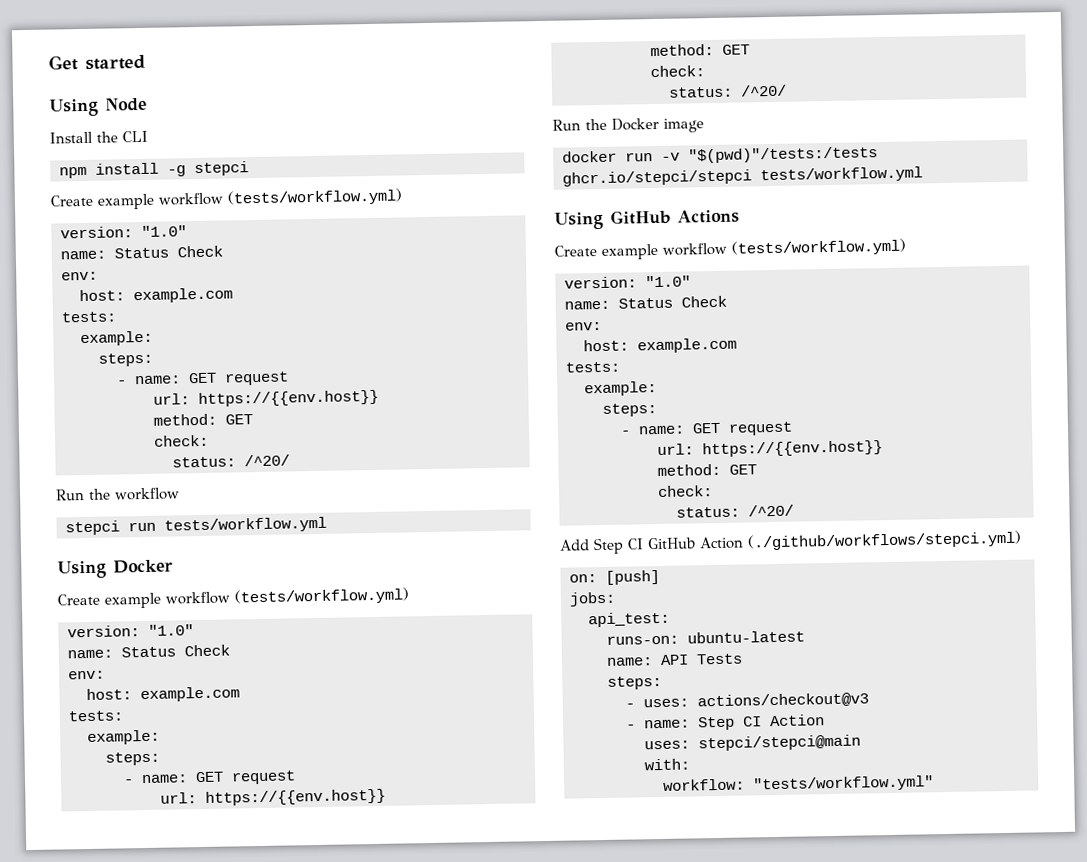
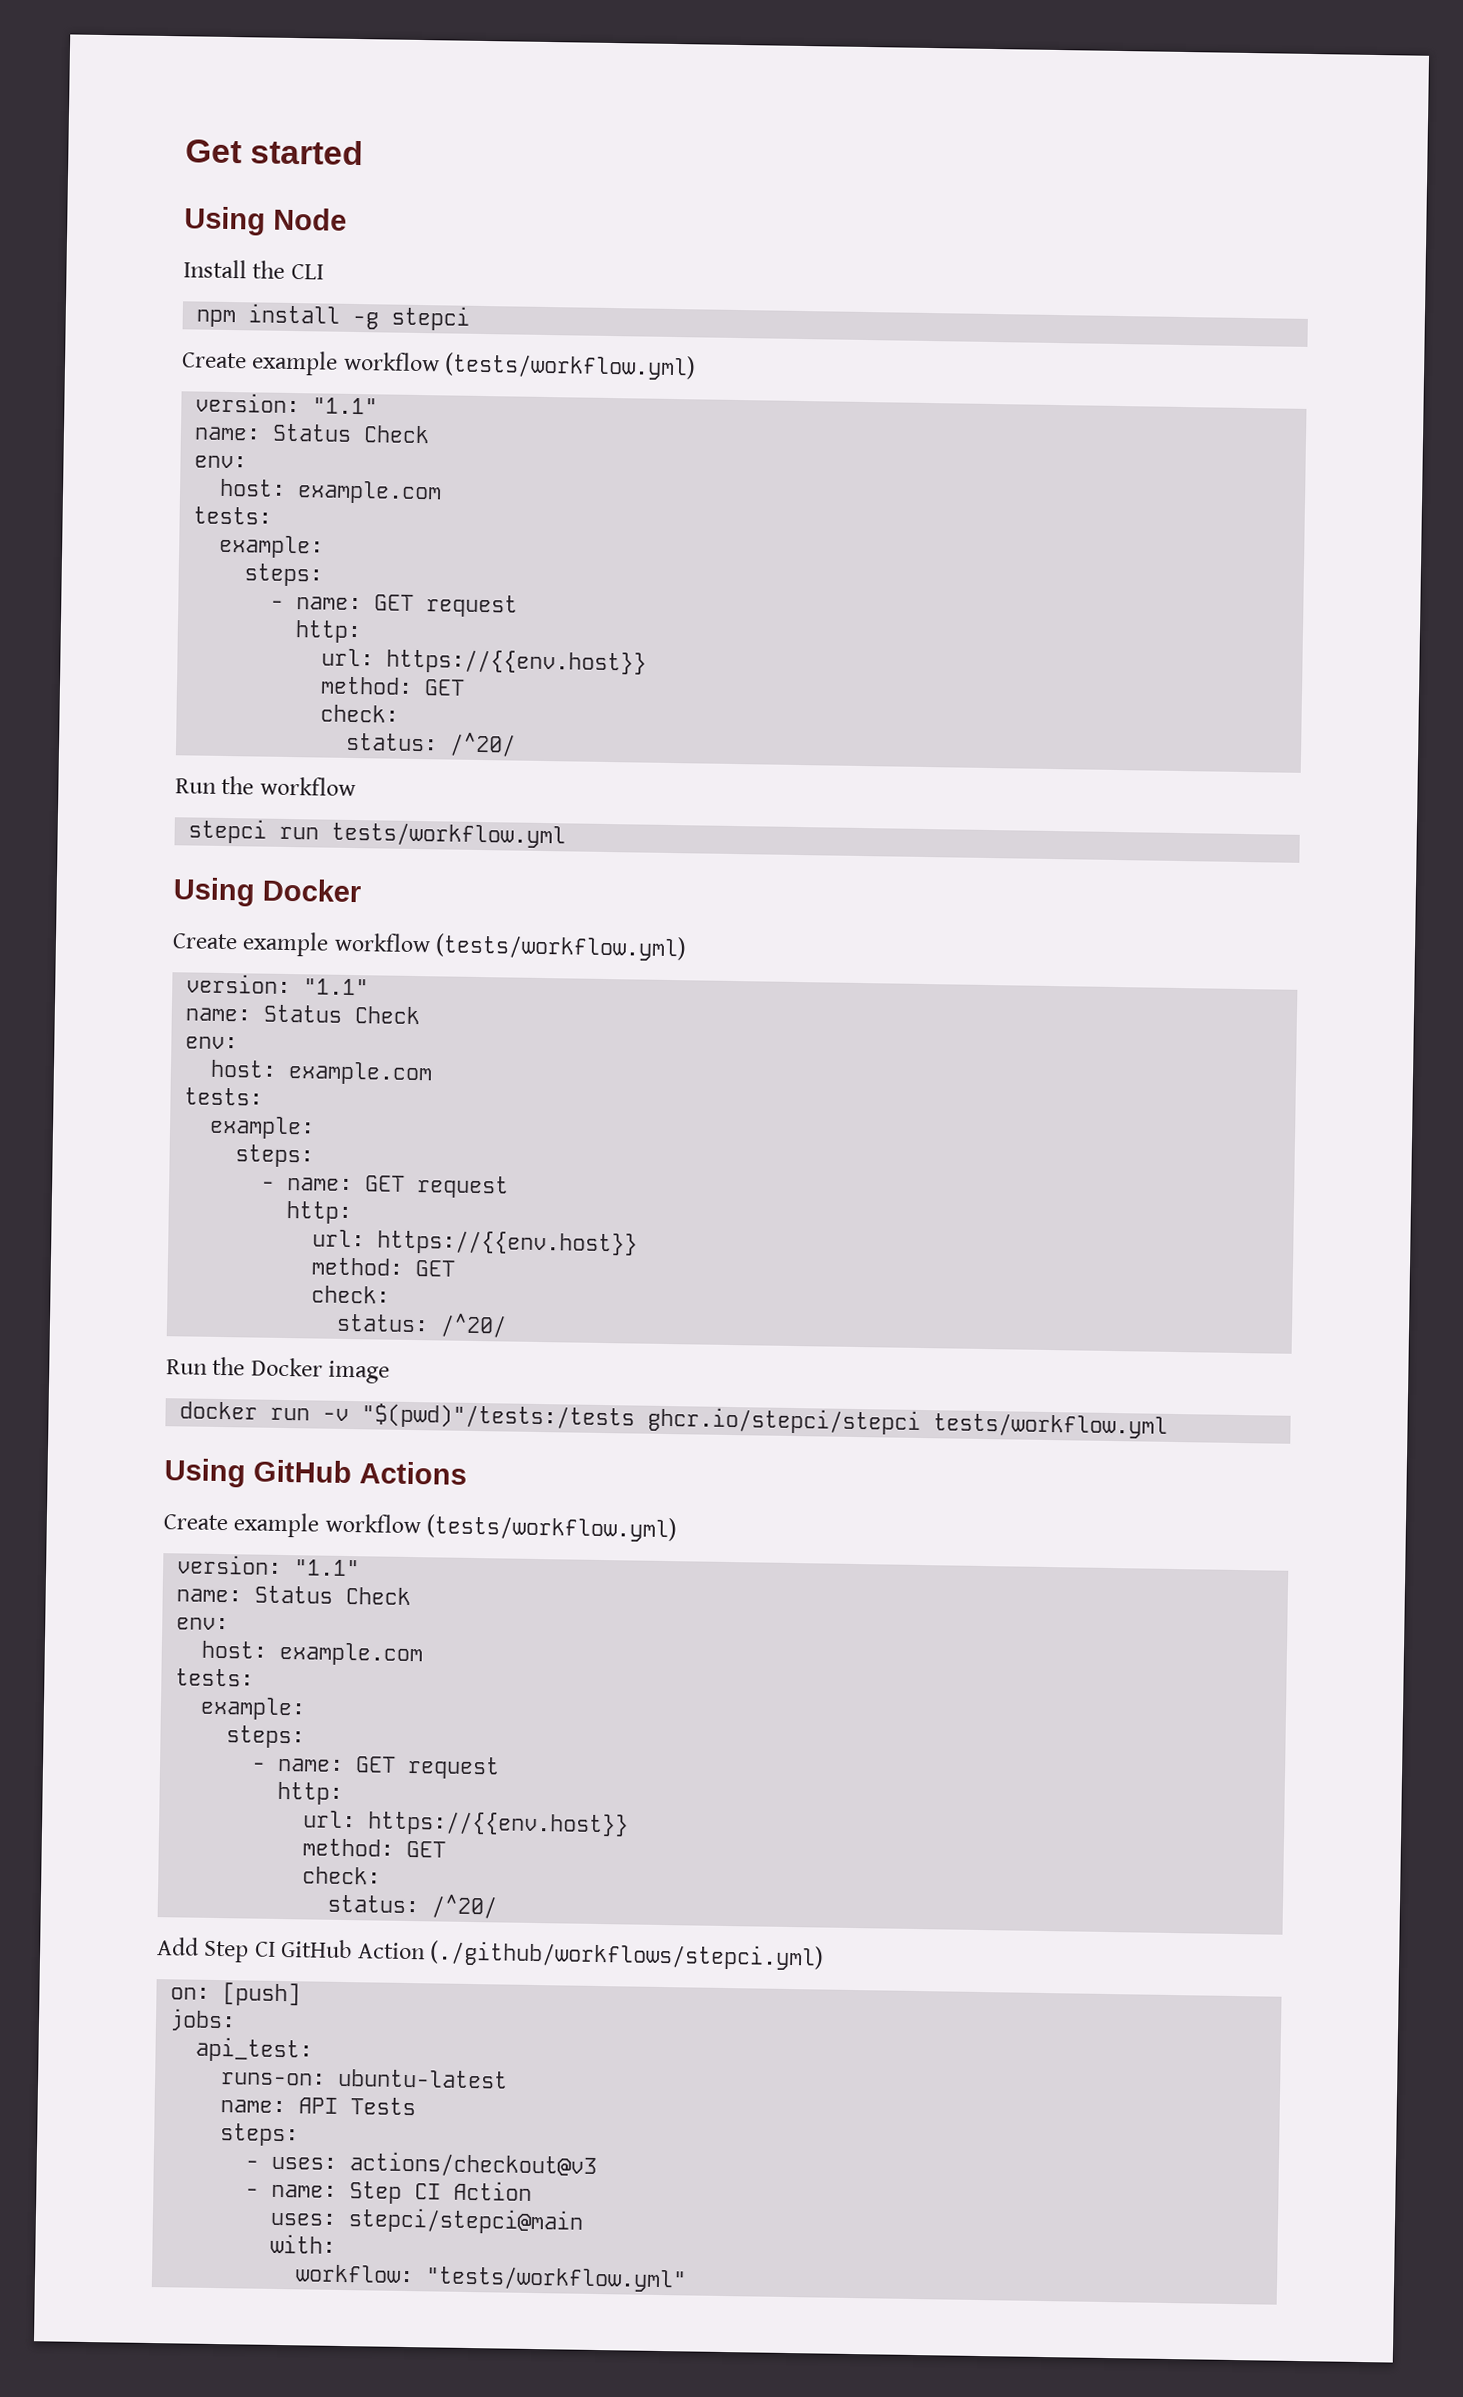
[141,225,187,237] "1.0" -> [312,397,379,415] "1.1"
(289, 378) none -> [295,620,363,644] // http:
[148,624,194,636] "1.0" -> [303,978,370,996] "1.1"
(296, 777) none -> [286,1201,353,1225] // http:
[645,275,691,288] "1.0" -> [294,1559,361,1577] "1.1"
(793, 428) none -> [277,1781,344,1805] // http:

